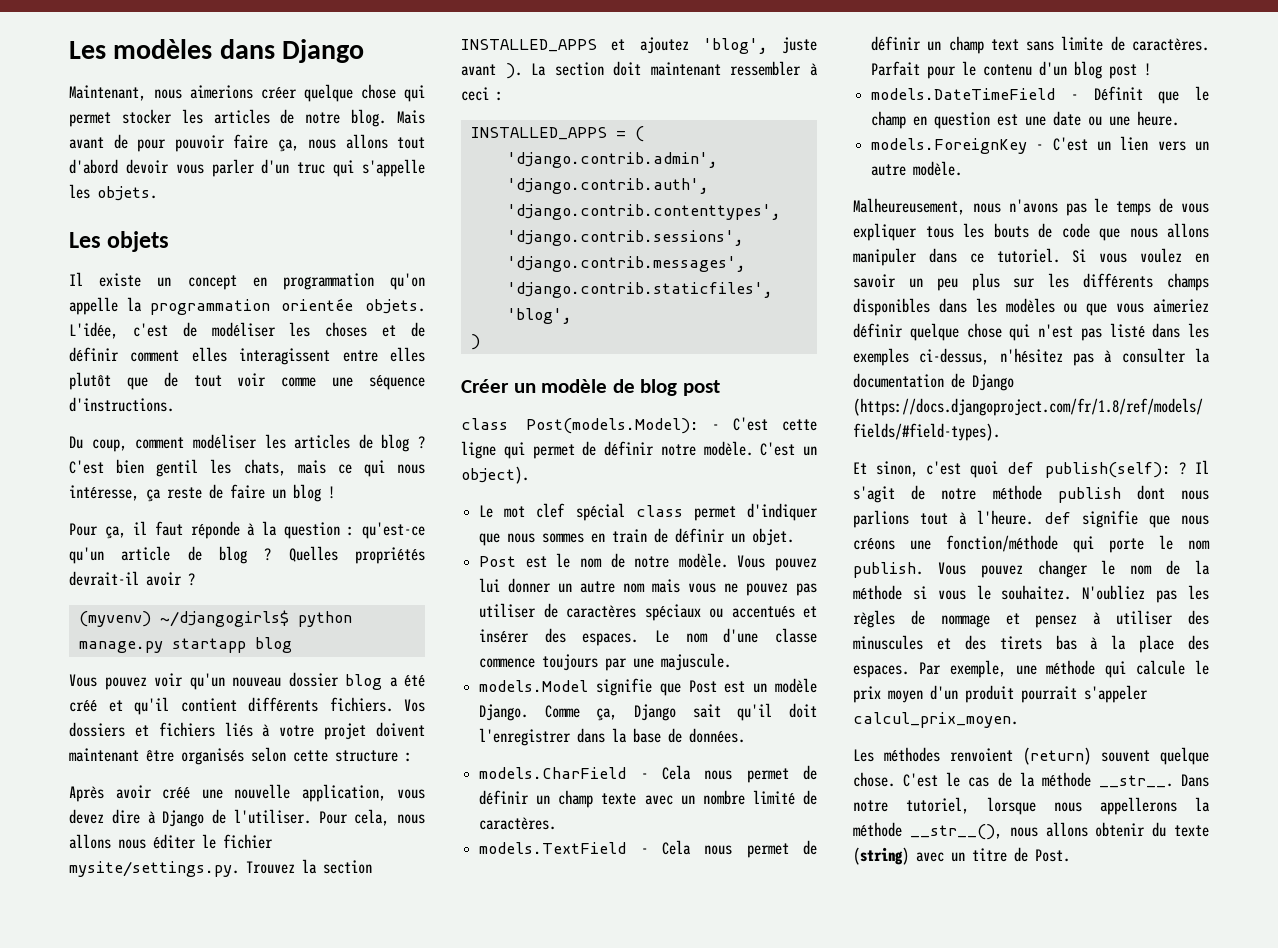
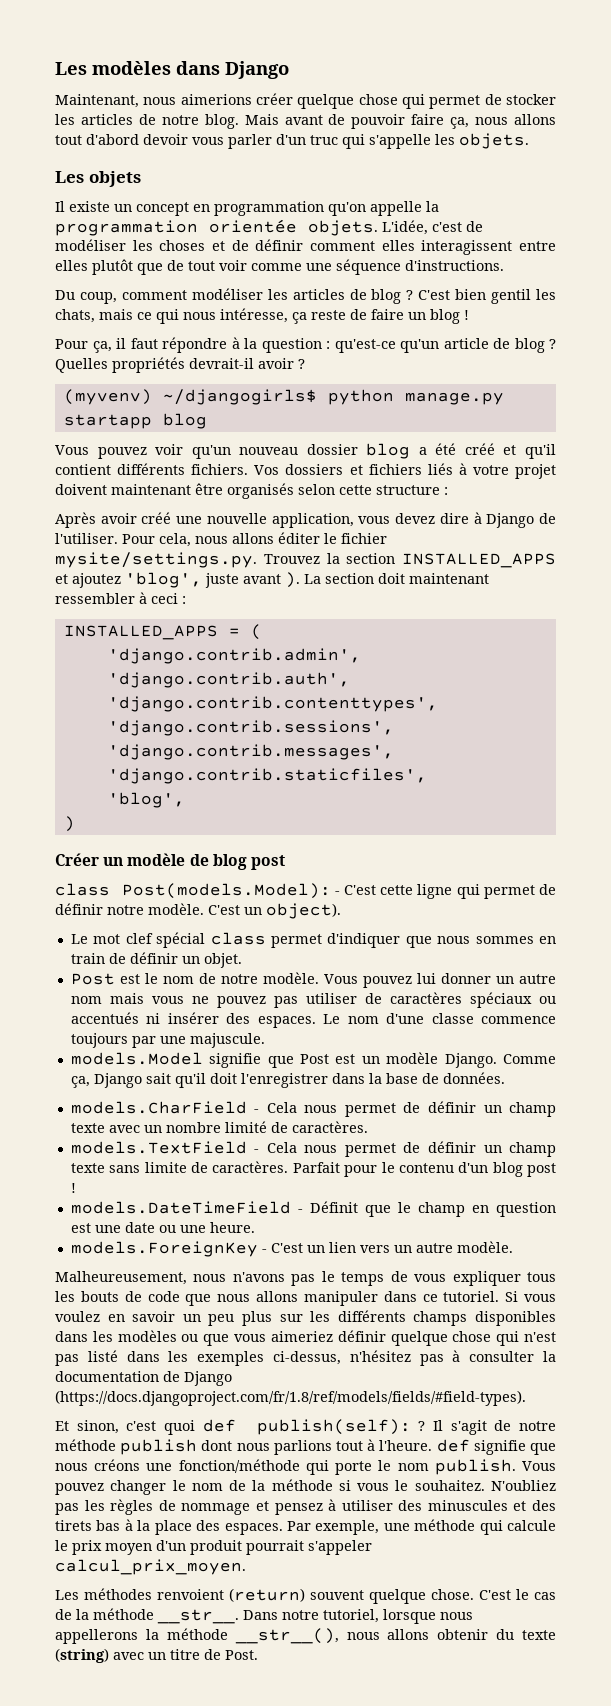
(111, 119) none -> [484,94,502,105] de
[137,139,166,152] pour -> (346, 119) none
[190,521,240,539] réponde -> [162,337,227,353] répondre
[118,839,146,849] nous -> (274, 538) none
[803,606,817,618] et -> [146,1013,161,1024] ni
[990,39,1019,51] text -> [70,1163,105,1173] texte

